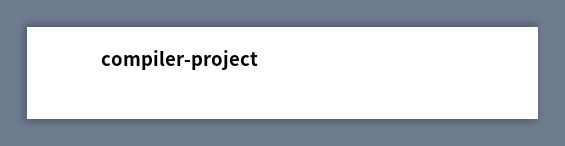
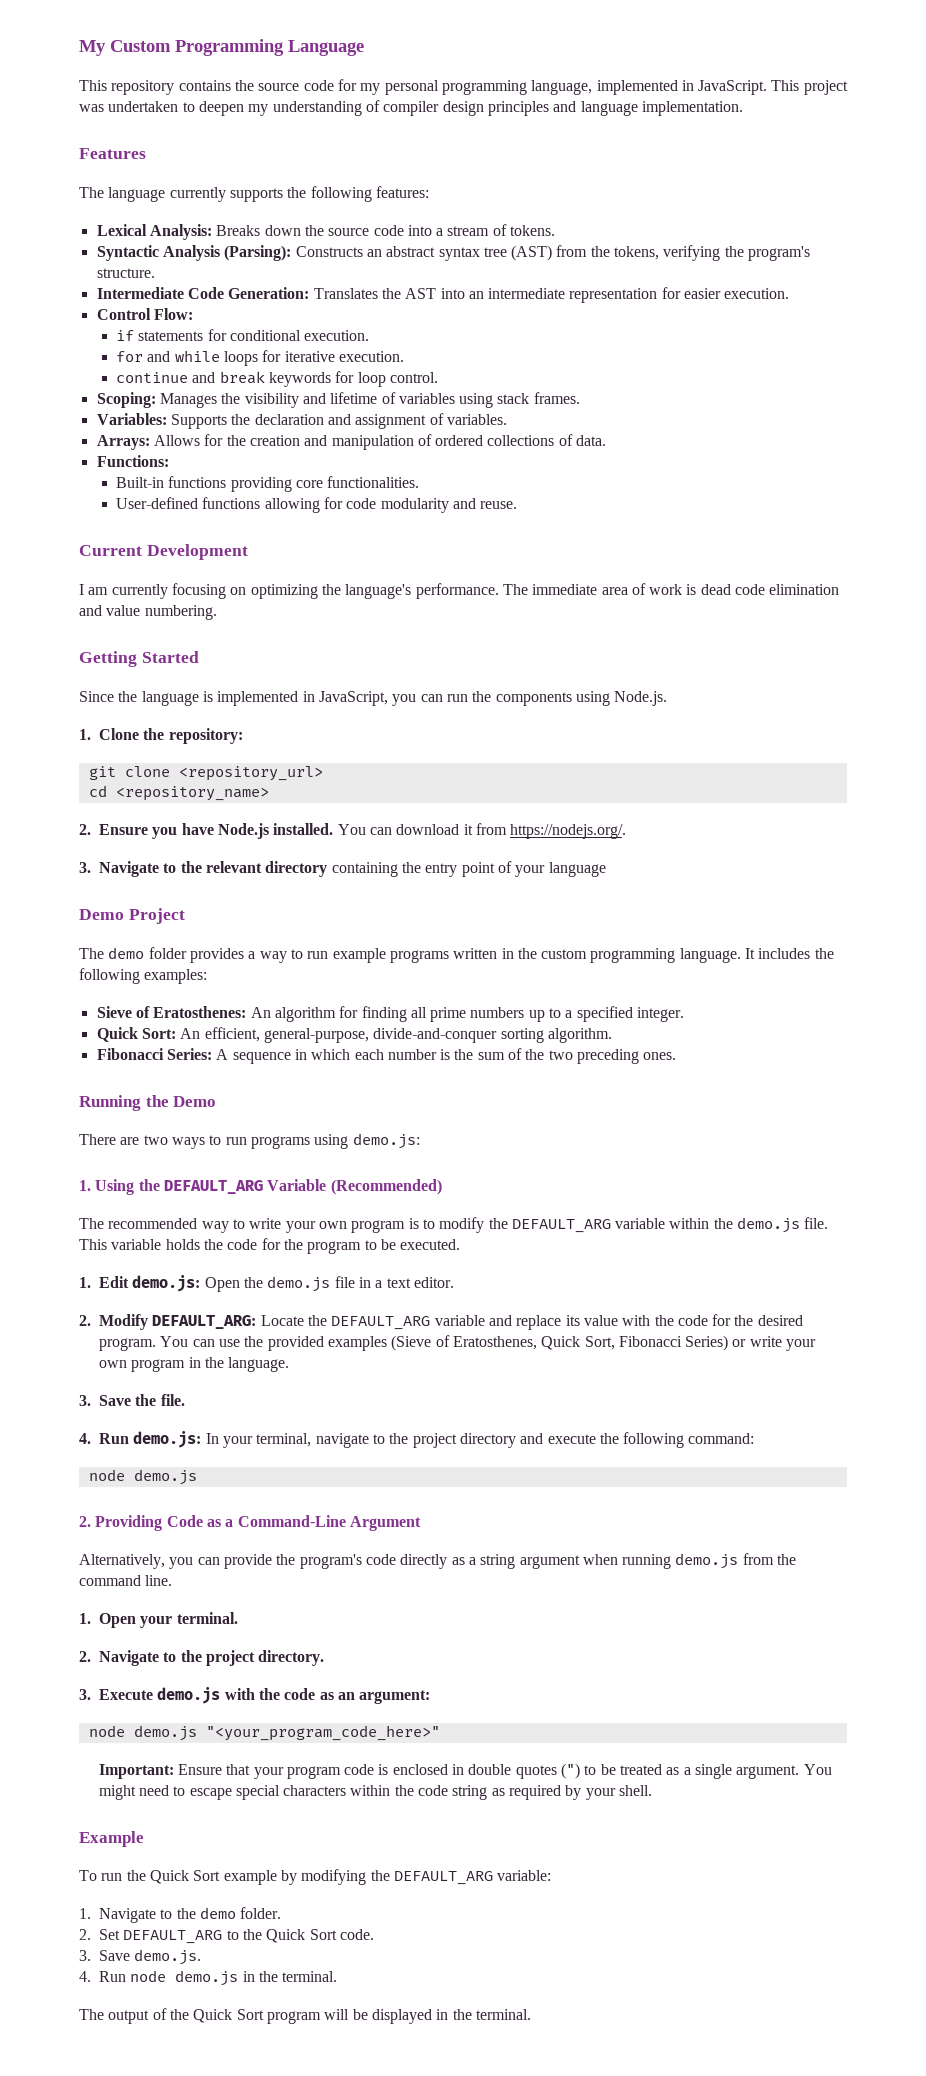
[101,50,258,70] compiler-project -> [79,39,364,56] [79,79,848,95] [79,100,743,116] [79,148,146,159] [79,186,429,202] [96,224,556,240] [96,245,811,261] [96,268,155,278] [96,287,790,303] [96,308,193,320] [116,329,370,341] [116,350,405,366] [116,371,439,387] [96,392,580,408] [96,413,507,429] [96,434,607,450] [96,455,169,467] [116,476,420,492] [116,497,518,513] [79,544,248,560] [79,583,840,599] [79,605,217,620] [79,651,199,667] [79,691,668,706] [79,728,243,744] [88,766,323,781] [88,785,269,801] [79,823,627,839] [79,861,606,877] [79,908,185,924] [79,947,834,963] [79,968,208,984] [96,1006,685,1022] [96,1027,612,1043] [96,1048,677,1064] [79,1095,217,1111] [79,1133,420,1149] [79,1179,442,1195] [79,1217,829,1233] [79,1238,461,1254] [79,1275,454,1292] [79,1314,803,1330] [99,1335,817,1351] [99,1357,290,1372] [79,1394,185,1406] [79,1431,755,1448] [88,1469,197,1485] [79,1515,421,1531] [79,1553,797,1569] [79,1575,173,1586] [79,1612,238,1628] [79,1650,325,1666] [79,1687,431,1704] [88,1725,440,1741] [98,1763,832,1779] [98,1785,653,1800] [79,1831,144,1847] [79,1869,552,1885] [79,1907,282,1923] [79,1929,374,1944] [79,1949,202,1965] [79,1970,338,1986] [79,2008,531,2024] My Custom Programming Language // This repository contains the source code for my personal programming language, implemented in JavaScript. This project was undertaken to deepen my understanding of compiler design principles and language implementation. // Features // The language currently supports the following features: // Lexical Analysis: Breaks down the source code into a stream of tokens. // Syntactic Analysis (Parsing): Constructs an abstract syntax tree (AST) from the tokens, verifying the program's structure. // Intermediate Code Generation: Translates the AST into an intermediate representation for easier execution. // Control Flow: // if statements for conditional execution. // for and while loops for iterative execution. // continue and break keywords for loop control. // Scoping: Manages the visibility and lifetime of variables using stack frames. // Variables: Supports the declaration and assignment of variables. // Arrays: Allows for the creation and manipulation of ordered collections of data. // Functions: // Built-in functions providing core functionalities. // User-defined functions allowing for code modularity and reuse. // Current Development // I am currently focusing on optimizing the language's performance. The immediate area of work is dead code elimination and value numbering. // Getting Started // Since the language is implemented in JavaScript, you can run the components using Node.js. // 1. Clone the repository: // git clone <repository_url> // cd <repository_name> // 2. Ensure you have Node.js installed. You can download it from https://nodejs.org/. // 3. Navigate to the relevant directory containing the entry point of your language // Demo Project // The demo folder provides a way to run example programs written in the custom programming language. It includes the following examples: // Sieve of Eratosthenes: An algorithm for finding all prime numbers up to a specified integer. // Quick Sort: An efficient, general-purpose, divide-and-conquer sorting algorithm. // Fibonacci Series: A sequence in which each number is the sum of the two preceding ones. // Running the Demo // There are two ways to run programs using demo.js: // 1. Using the DEFAULT_ARG Variable (Recommended) // The recommended way to write your own program is to modify the DEFAULT_ARG variable within the demo.js file. This variable holds the code for the program to be executed. // 1. Edit demo.js: Open the demo.js file in a text editor. // 2. Modify DEFAULT_ARG: Locate the DEFAULT_ARG variable and replace its value with the code for the desired program. You can use the provided examples (Sieve of Eratosthenes, Quick Sort, Fibonacci Series) or write your own program in the language. // 3. Save the file. // 4. Run demo.js: In your terminal, navigate to the project directory and execute the following command: // node demo.js // 2. Providing Code as a Command-Line Argument // Alternatively, you can provide the program's code directly as a string argument when running demo.js from the command line. // 1. Open your terminal. // 2. Navigate to the project directory. // 3. Execute demo.js with the code as an argument: // node demo.js "<your_program_code_here>" // Important: Ensure that your program code is enclosed in double quotes (") to be treated as a single argument. You might need to escape special characters within the code string as required by your shell. // Example // To run the Quick Sort example by modifying the DEFAULT_ARG variable: // 1. Navigate to the demo folder. // 2. Set DEFAULT_ARG to the Quick Sort code. // 3. Save demo.js. // 4. Run node demo.js in the terminal. // The output of the Quick Sort program will be displayed in the terminal.

